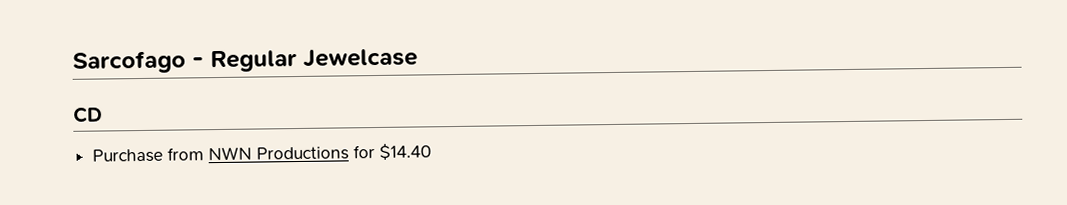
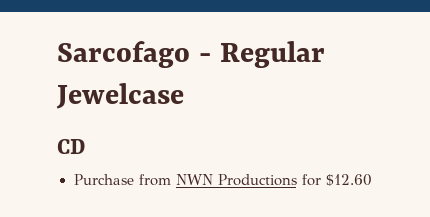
[379,143,433,161] $14.40 -> [325,174,372,186] $12.60

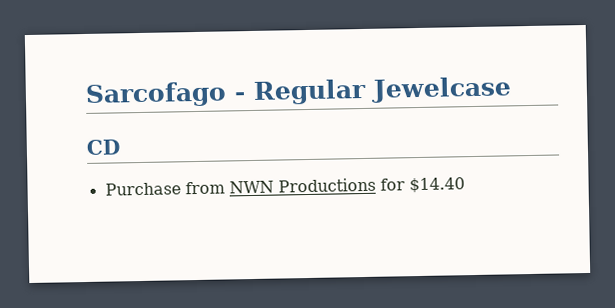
[325,174,372,186] $12.60 -> [408,177,465,194] $14.40

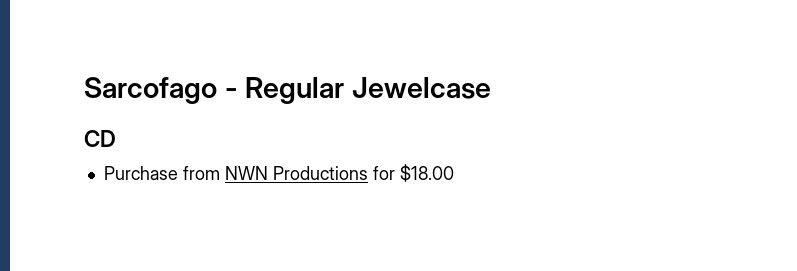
[408,177,465,194] $14.40 -> [399,164,454,182] $18.00

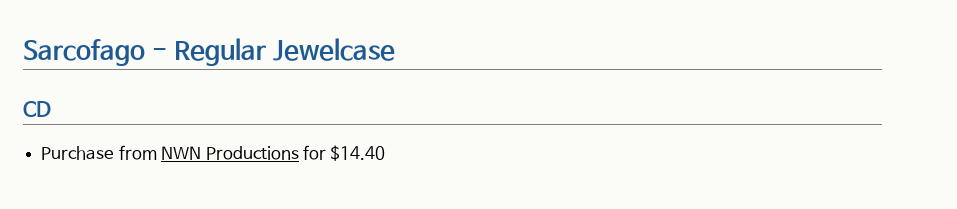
[399,164,454,182] $18.00 -> [330,145,386,161] $14.40

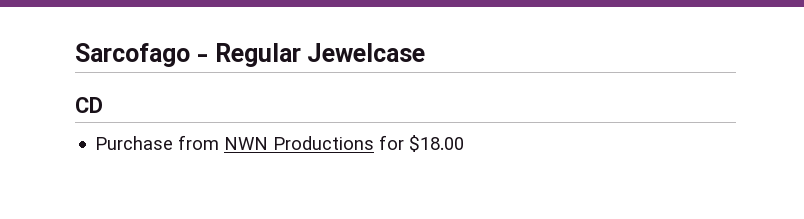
[330,145,386,161] $14.40 -> [409,135,465,152] $18.00

